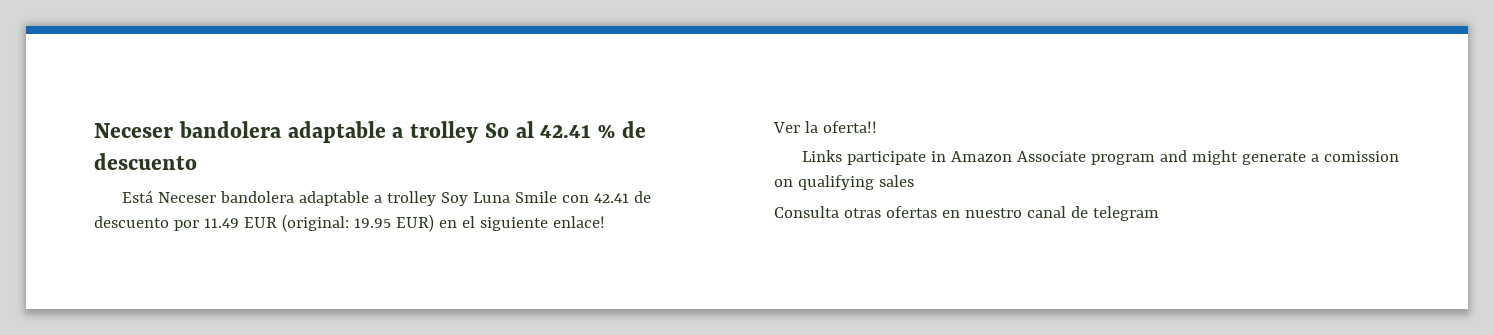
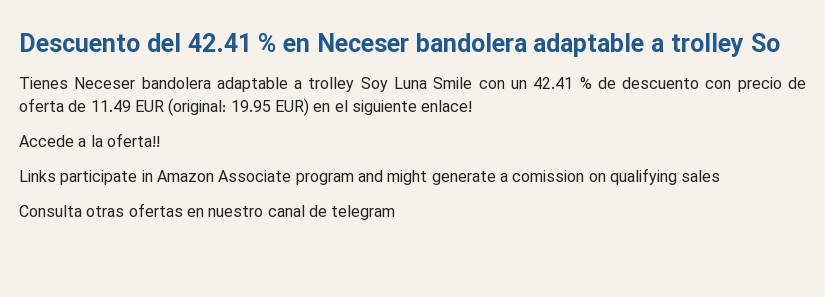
(94, 130) none -> [19,33,310,52] Descuento del 42.41 % en
[515,121,646,138] [94,153,197,170] [122,190,154,203] al 42.41 % de descuento // Está -> [19,77,68,89] // Tienes
[594,191,652,203] [94,216,199,231] 42.41 de descuento por -> [510,77,806,92] [19,98,87,112] un 42.41 % de descuento con precio de oferta de
[773,122,800,133] Ver -> [19,135,87,147] Accede a

